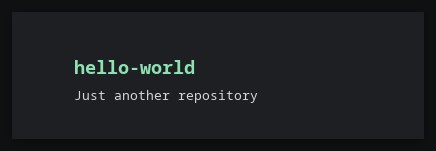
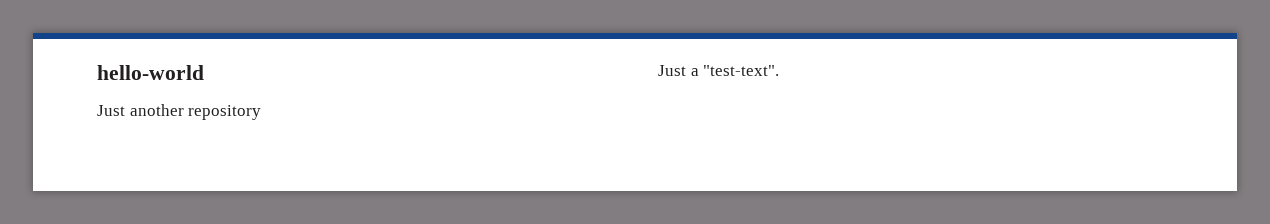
(258, 96) none -> [658,65,780,76] // Just a "test-text".

